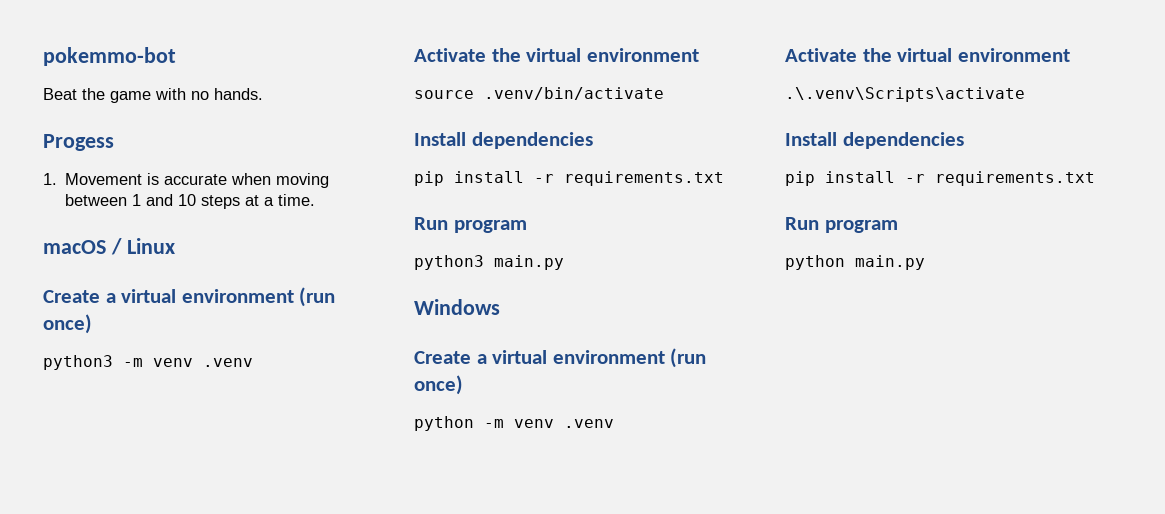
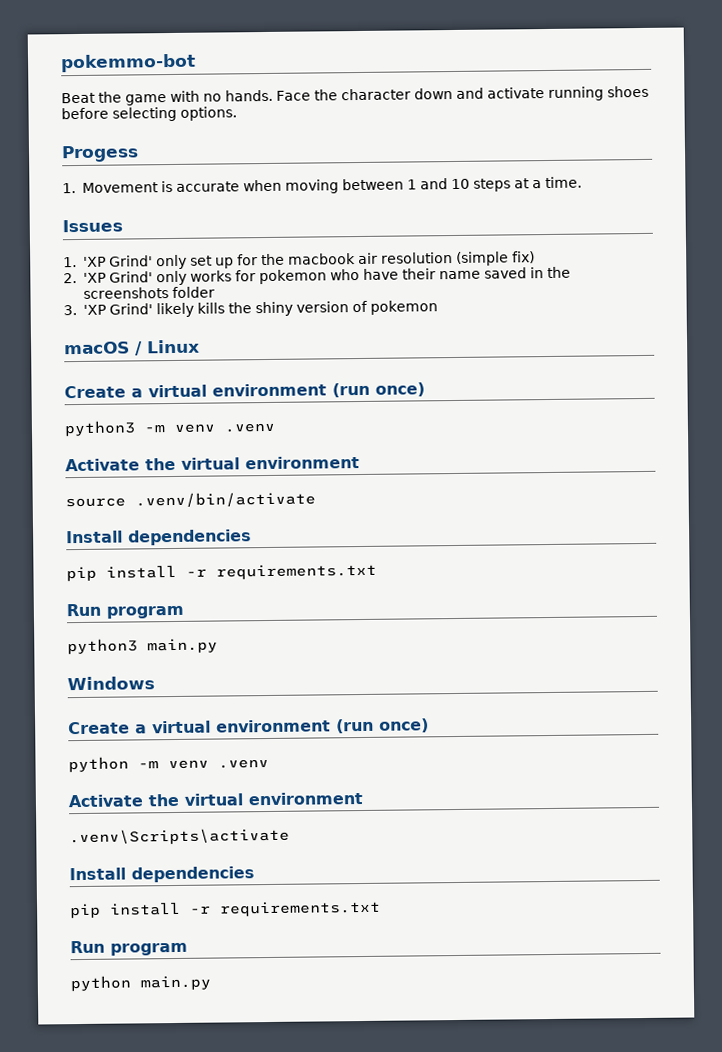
(263, 94) none -> [276,85,649,101] [61,106,237,122] Face the character down and activate running shoes before selecting options.
(316, 200) none -> [62,219,123,233] [63,251,535,270] [63,266,571,286] [82,286,215,299] [63,300,438,318] // Issues // 1. 'XP Grind' only set up for the macbook air resolution (simple fix) // 2. 'XP Grind' only works for pokemon who have their name saved in the screenshots folder // 3. 'XP Grind' likely kills the shiny version of pokemon
[785,87,1025,102] .\.venv\Scripts\activate -> [69,827,290,846] .venv\Scripts\activate

